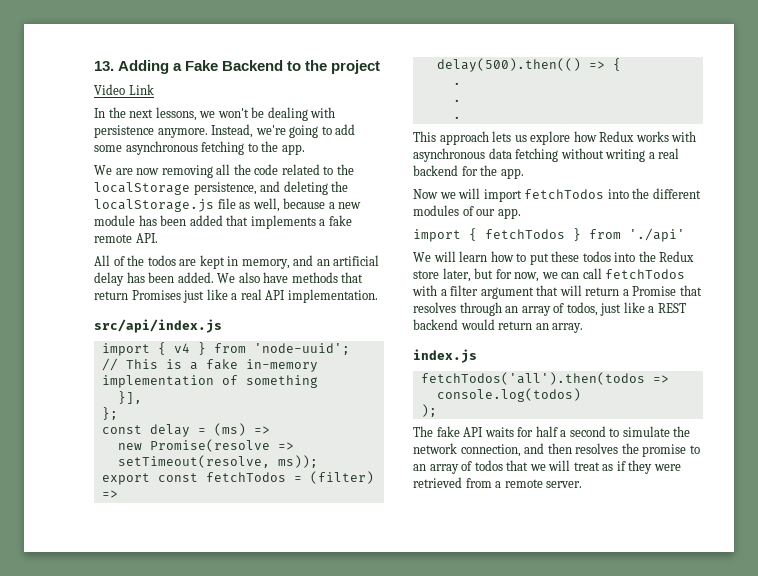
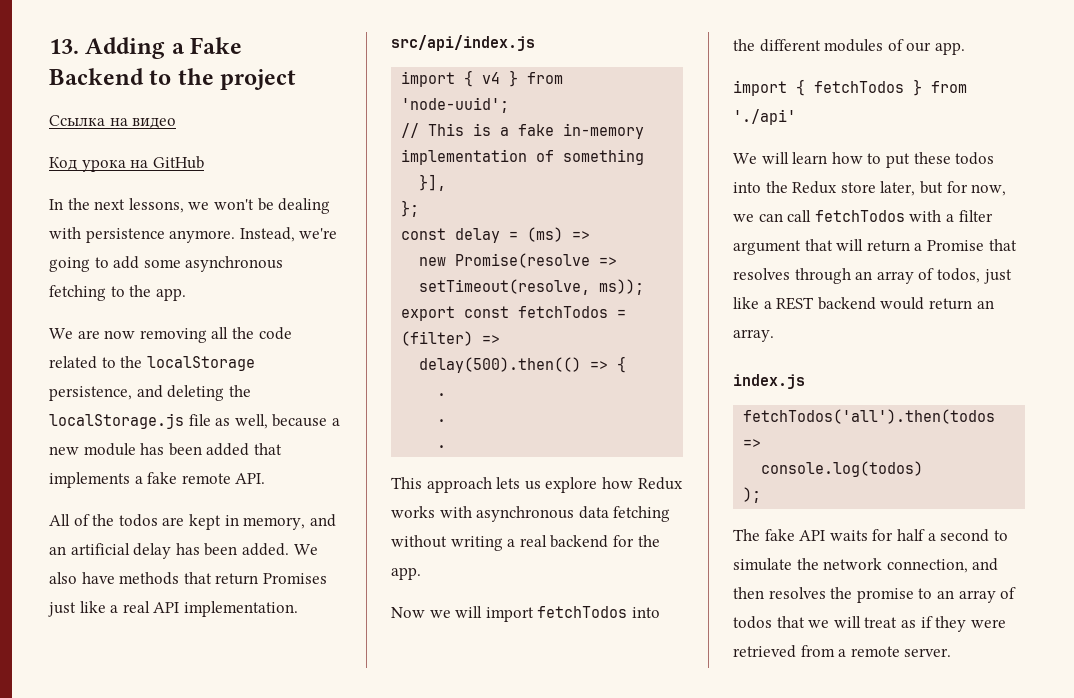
[94,84,154,95] Video Link -> [49,115,177,129] [49,156,204,172] Ссылка на видео // Код урока на GitHub

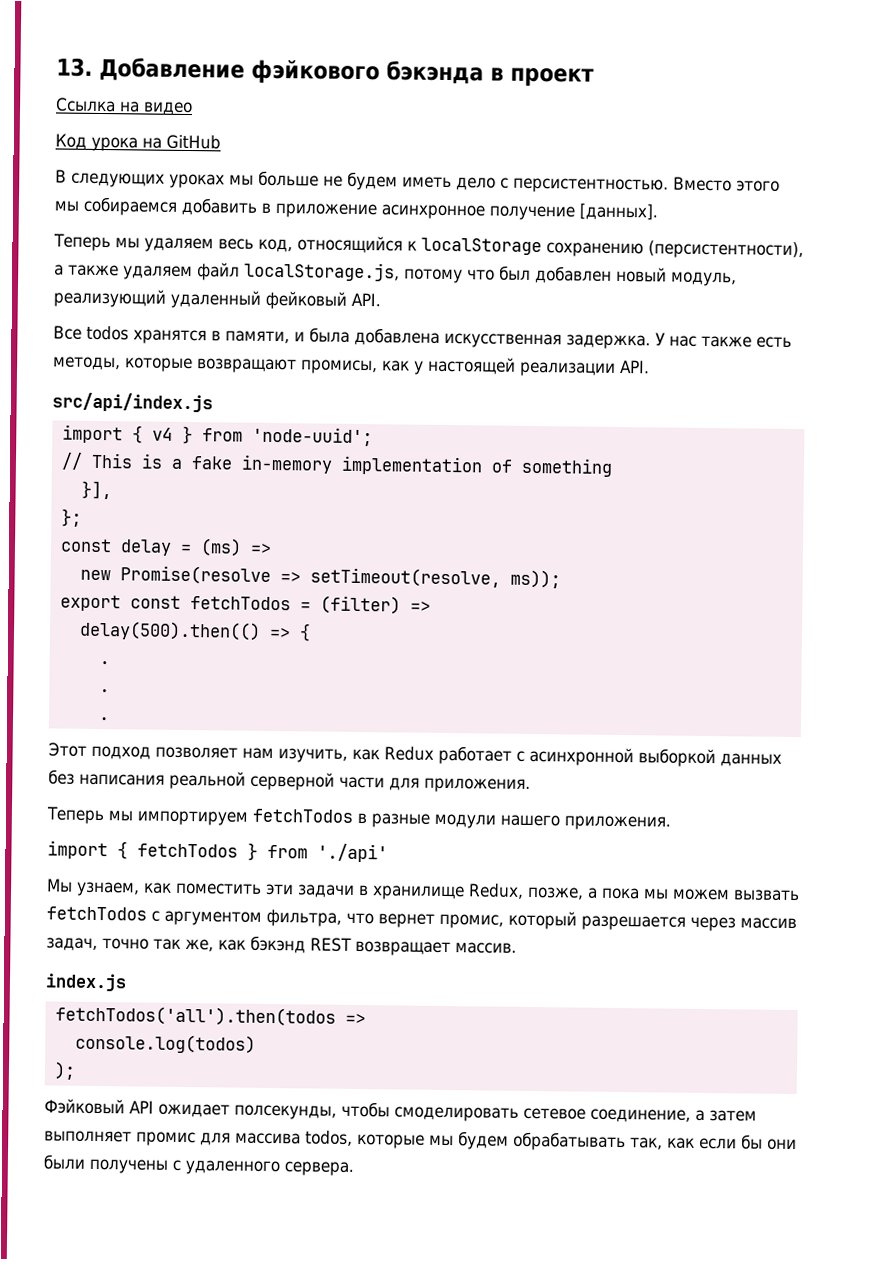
[85,37,243,59] [49,68,297,90] Adding a Fake Backend to the project -> [99,56,594,87] Добавление фэйкового бэкэнда в проект
[49,198,331,214] [49,227,338,243] [49,256,284,272] [49,285,186,301] [49,327,292,343] [49,356,255,371] [49,385,251,401] [49,413,340,429] [49,443,282,456] [49,472,266,488] [49,514,336,530] [49,543,318,559] [49,572,327,585] [48,601,298,617] In the next lessons, we won't be dealing with persistence anymore. Instead, we're going to add some asynchronous fetching to the app. // We are now removing all the code related to the localStorage persistence, and deleting the localStorage.js file as well, because a new module has been added that implements a fake remote API. // All of the todos are kept in memory, and an artificial delay has been added. We also have methods that return Promises just like a real API implementation. -> [55,169,780,194] [54,196,658,221] [53,233,804,260] [54,261,737,287] [53,288,381,310] [53,325,792,350] [53,356,650,377] В следующих уроках мы больше не будем иметь дело с персистентностью. Вместо этого мы собираемся добавить в приложение асинхронное получение [данных]. // Теперь мы удаляем весь код, относящийся к localStorage сохранению (персистентности), а также удаляем файл localStorage.js, потому что был добавлен новый модуль, реализующий удаленный фейковый API. // Все todos хранятся в памяти, и была добавлена искусственная задержка. У нас также есть методы, которые возвращают промисы, как у настоящей реализации API.
[391,477,683,493] [391,506,671,522] [391,535,660,551] [391,567,421,580] [391,606,660,622] [733,39,965,55] This approach lets us explore how Redux works with asynchronous data fetching without writing a real backend for the app. // Now we will import fetchTodos into the different modules of our app. -> [48,742,782,768] [48,769,531,793] [46,806,671,831] Этот подход позволяет нам изучить, как Redux работает с асинхронной выборкой данных без написания реальной серверной части для приложения. // Теперь мы импортируем fetchTodos в разные модули нашего приложения.
[733,152,995,168] [733,181,1007,196] [733,210,993,222] [733,239,1017,255] [733,268,1012,284] [733,297,994,310] [733,329,774,342] We will learn how to put these todos into the Redux store later, but for now, we can call fetchTodos with a filter argument that will return a Promise that resolves through an array of todos, just like a REST backend would return an array. -> [47,878,800,902] [46,906,797,932] [46,935,517,957] Мы узнаем, как поместить эти задачи в хранилище Redux, позже, а пока мы можем вызвать fetchTodos с аргументом фильтра, что вернет промис, который разрешается через массив задач, точно так же, как бэкэнд REST возвращает массив.
[733,529,1008,542] [733,558,999,573] [733,587,1017,603] [733,616,1006,632] [733,645,952,658] The fake API waits for half a second to simulate the network connection, and then resolves the promise to an array of todos that we will treat as if they were retrieved from a remote server. -> [44,1098,757,1123] [44,1130,797,1152] [43,1154,354,1176] Фэйковый API ожидает полсекунды, чтобы смоделировать сетевое соединение, а затем выполняет промис для массива todos, которые мы будем обрабатывать так, как если бы они были получены с удаленного сервера.

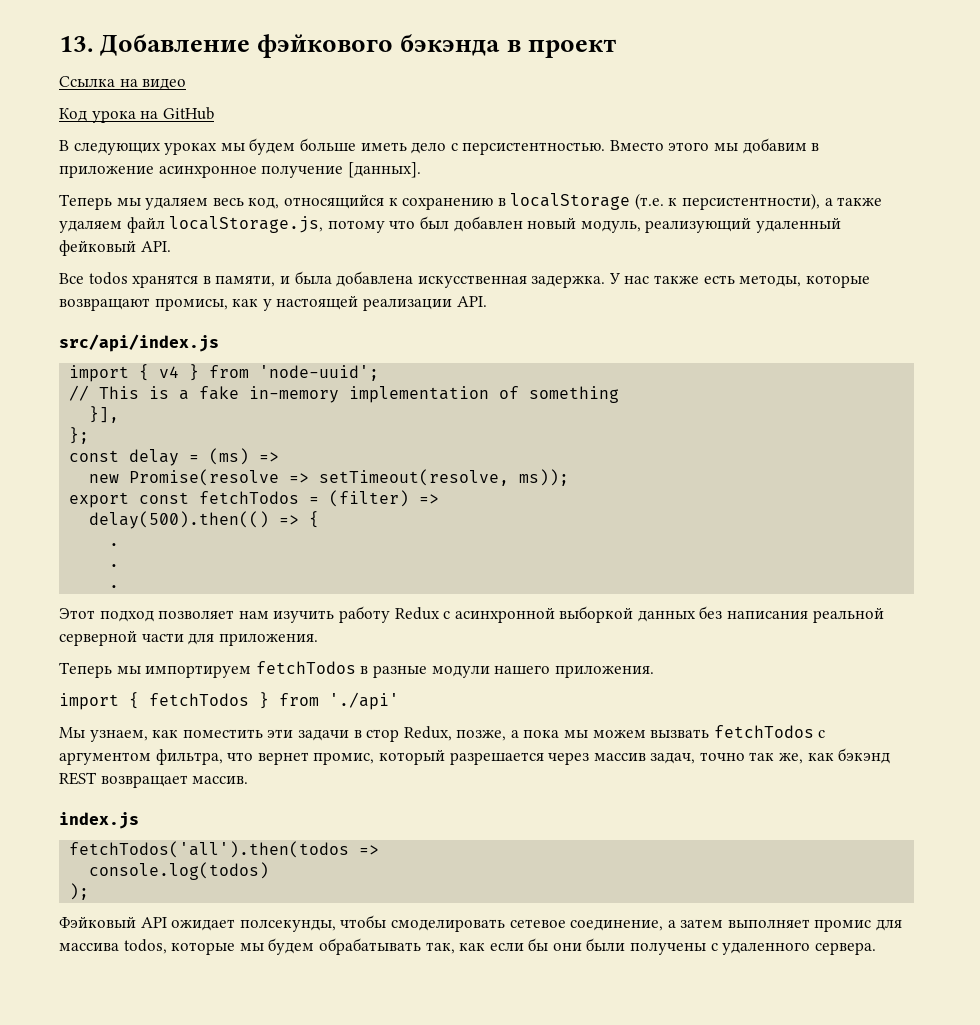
[258,170,398,191] больше не будем -> [249,138,356,155] будем больше
[83,196,258,216] собираемся добавить -> [742,138,807,154] добавим
[421,237,804,260] localStorage сохранению (персистентности), -> [402,193,821,210] сохранению в localStorage (т.е. к персистентности),
[278,745,512,765] изучить, как Redux работает -> [273,606,440,623] изучить работу Redux
[372,885,465,901] хранилище -> [366,729,400,742] стор

